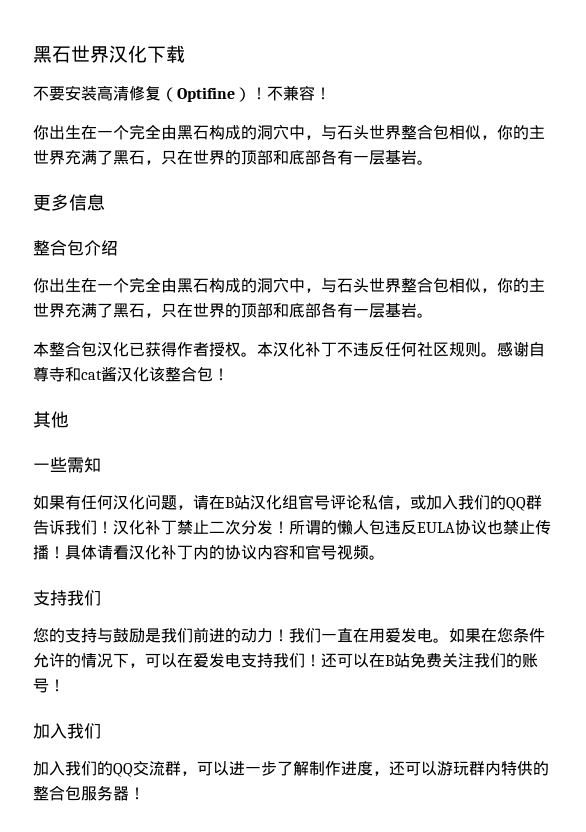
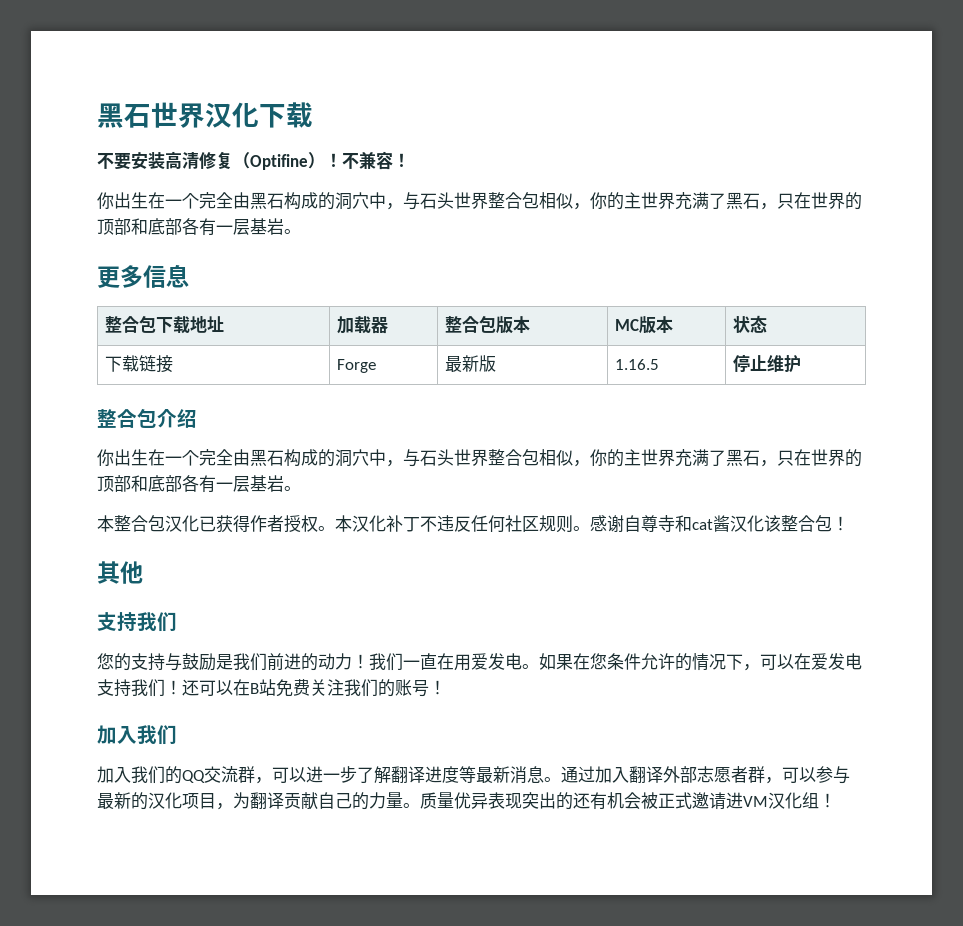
(105, 202) none -> [105,315,225,334] [337,316,389,334] [445,315,531,334] [615,316,674,334] [733,315,768,333] [105,355,174,373] [337,359,377,373] [445,355,497,372] [615,359,660,370] [733,354,802,373] // 整合包下载地址 | 加载器 | 整合包版本 | MC版本 | 状态 // 下载链接 | Forge | 最新版 | 1.16.5 | 停止维护
[33,457,101,473] [33,494,542,511] [33,519,551,535] [33,544,385,560] // 一些需知 // 如果有任何汉化问题，请在B站汉化组官号评论私信，或加入我们的QQ群告诉我们！汉化补丁禁止二次分发！所谓的懒人包违反EULA协议也禁止传播！具体请看汉化补丁内的协议内容和官号视频。 -> (143, 572) none
[309,761,549,776] [33,785,129,801] 制作进度，还可以游玩群内特供的整合包服务器 -> [391,766,850,784] [97,792,819,810] 翻译进度等最新消息。通过加入翻译外部志愿者群，可以参与最新的汉化项目，为翻译贡献自己的力量。质量优异表现突出的还有机会被正式邀请进VM汉化组

